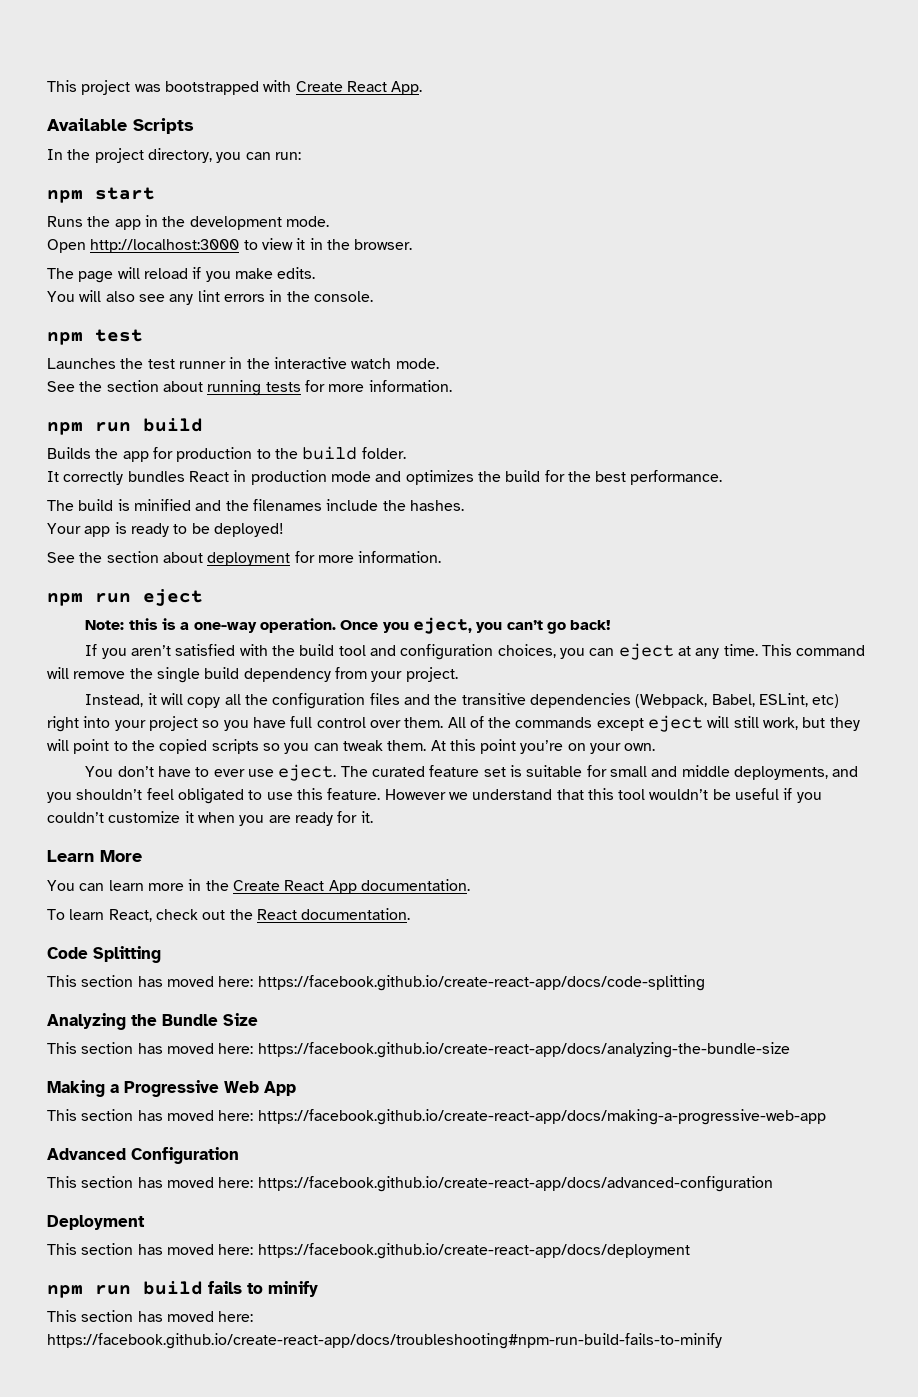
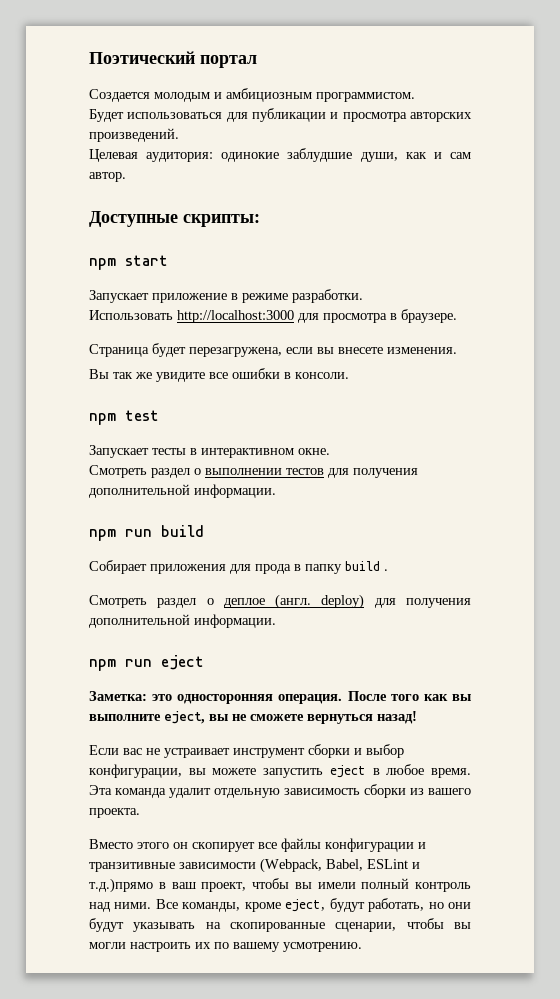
[47,80,423,95] [47,118,194,134] [47,148,301,163] [47,187,155,203] [47,215,329,230] [47,238,413,253] [47,267,316,283] [47,290,373,305] [47,329,143,345] [47,357,439,369] [47,380,452,396] [47,418,203,435] [47,446,406,462] [47,470,723,485] [47,499,464,511] [47,522,284,537] [47,551,442,566] [47,589,203,606] [85,617,612,634] [85,643,866,660] [47,667,458,683] [85,693,840,709] [47,715,860,732] [47,739,656,754] [85,764,859,781] [47,788,822,804] [47,811,373,826] [47,850,142,862] [47,879,470,894] [47,908,411,922] [47,946,161,963] [47,975,705,991] [47,1013,258,1030] [47,1042,790,1058] [47,1080,296,1097] [47,1109,826,1125] [47,1147,239,1164] [47,1176,773,1192] [47,1215,145,1230] [47,1243,690,1259] [47,1281,318,1298] [47,1310,254,1322] [47,1333,722,1349] This project was bootstrapped with Create React App. // Available Scripts // In the project directory, you can run: // npm start // Runs the app in the development mode. // Open http://localhost:3000 to view it in the browser. // The page will reload if you make edits. // You will also see any lint errors in the console. // npm test // Launches the test runner in the interactive watch mode. // See the section about running tests for more information. // npm run build // Builds the app for production to the build folder. // It correctly bundles React in production mode and optimizes the build for the best performance. // The build is minified and the filenames include the hashes. // Your app is ready to be deployed! // See the section about deployment for more information. // npm run eject // Note: this is a one-way operation. Once you eject, you can’t go back! // If you aren’t satisfied with the build tool and configuration choices, you can eject at any time. This command will remove the single build dependency from your project. // Instead, it will copy all the configuration files and the transitive dependencies (Webpack, Babel, ESLint, etc) right into your project so you have full control over them. All of the commands except eject will still work, but they will point to the copied scripts so you can tweak them. At this point you’re on your own. // You don’t have to ever use eject. The curated feature set is suitable for small and middle deployments, and you shouldn’t feel obligated to use this feature. However we understand that this tool wouldn’t be useful if you couldn’t customize it when you are ready for it. // Learn More // You can learn more in the Create React App documentation. // To learn React, check out the React documentation. // Code Splitting // This section has moved here: https://facebook.github.io/create-react-app/docs/code-splitting // Analyzing the Bundle Size // This section has moved here: https://facebook.github.io/create-react-app/docs/analyzing-the-bundle-size // Making a Progressive Web App // This section has moved here: https://facebook.github.io/create-react-app/docs/making-a-progressive-web-app // Advanced Configuration // This section has moved here: https://facebook.github.io/create-react-app/docs/advanced-configuration // Deployment // This section has moved here: https://facebook.github.io/create-react-app/docs/deployment // npm run build fails to minify // This section has moved here: https://facebook.github.io/create-react-app/docs/troubleshooting#npm-run-build-fails-to-minify -> [89,51,257,68] [89,88,415,102] [89,108,473,122] [89,128,179,142] [89,148,472,162] [89,172,126,182] [89,211,260,227] [89,255,168,270] [89,289,363,303] [89,309,457,323] [89,343,457,357] [89,368,349,382] [89,410,159,425] [89,445,330,458] [89,465,418,478] [89,484,276,498] [89,525,204,541] [89,560,388,574] [89,594,471,609] [89,614,276,628] [89,655,204,671] [89,691,472,704] [89,711,417,724] [89,744,404,758] [89,764,472,778] [89,784,471,798] [89,808,140,818] [89,838,426,852] [89,858,420,873] [89,878,471,893] [89,898,472,912] [89,918,471,932] [89,942,362,952] Поэтический портал // Создается молодым и амбициозным программистом. // Будет использоваться для публикации и просмотра авторских произведений. // Целевая аудитория: одинокие заблудшие души, как и сам автор. // Доступные скрипты: // npm start // Запускает приложение в режиме разработки. // Использовать http://localhost:3000 для просмотра в браузере. // Страница будет перезагружена, если вы внесете изменения. // Вы так же увидите все ошибки в консоли. // npm test // Запускает тесты в интерактивном окне. // Смотреть раздел о выполнении тестов для получения дополнительной информации. // npm run build // Собирает приложения для прода в папку build . // Смотреть раздел о деплое (англ. deploy) для получения дополнительной информации. // npm run eject // Заметка: это односторонняя операция. После того как вы выполните eject, вы не сможете вернуться назад! // Если вас не устраивает инструмент сборки и выбор конфигурации, вы можете запустить eject в любое время. Эта команда удалит отдельную зависимость сборки из вашего проекта. // Вместо этого он скопирует все файлы конфигурации и транзитивные зависимости (Webpack, Babel, ESLint и т.д.)прямо в ваш проект, чтобы вы имели полный контроль над ними. Все команды, кроме eject, будут работать, но они будут указывать на скопированные сценарии, чтобы вы могли настроить их по вашему усмотрению.

